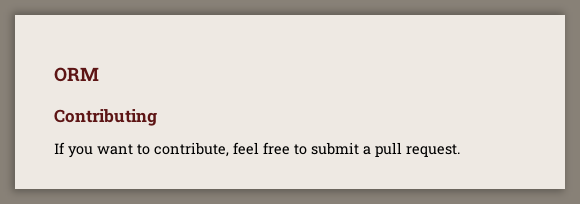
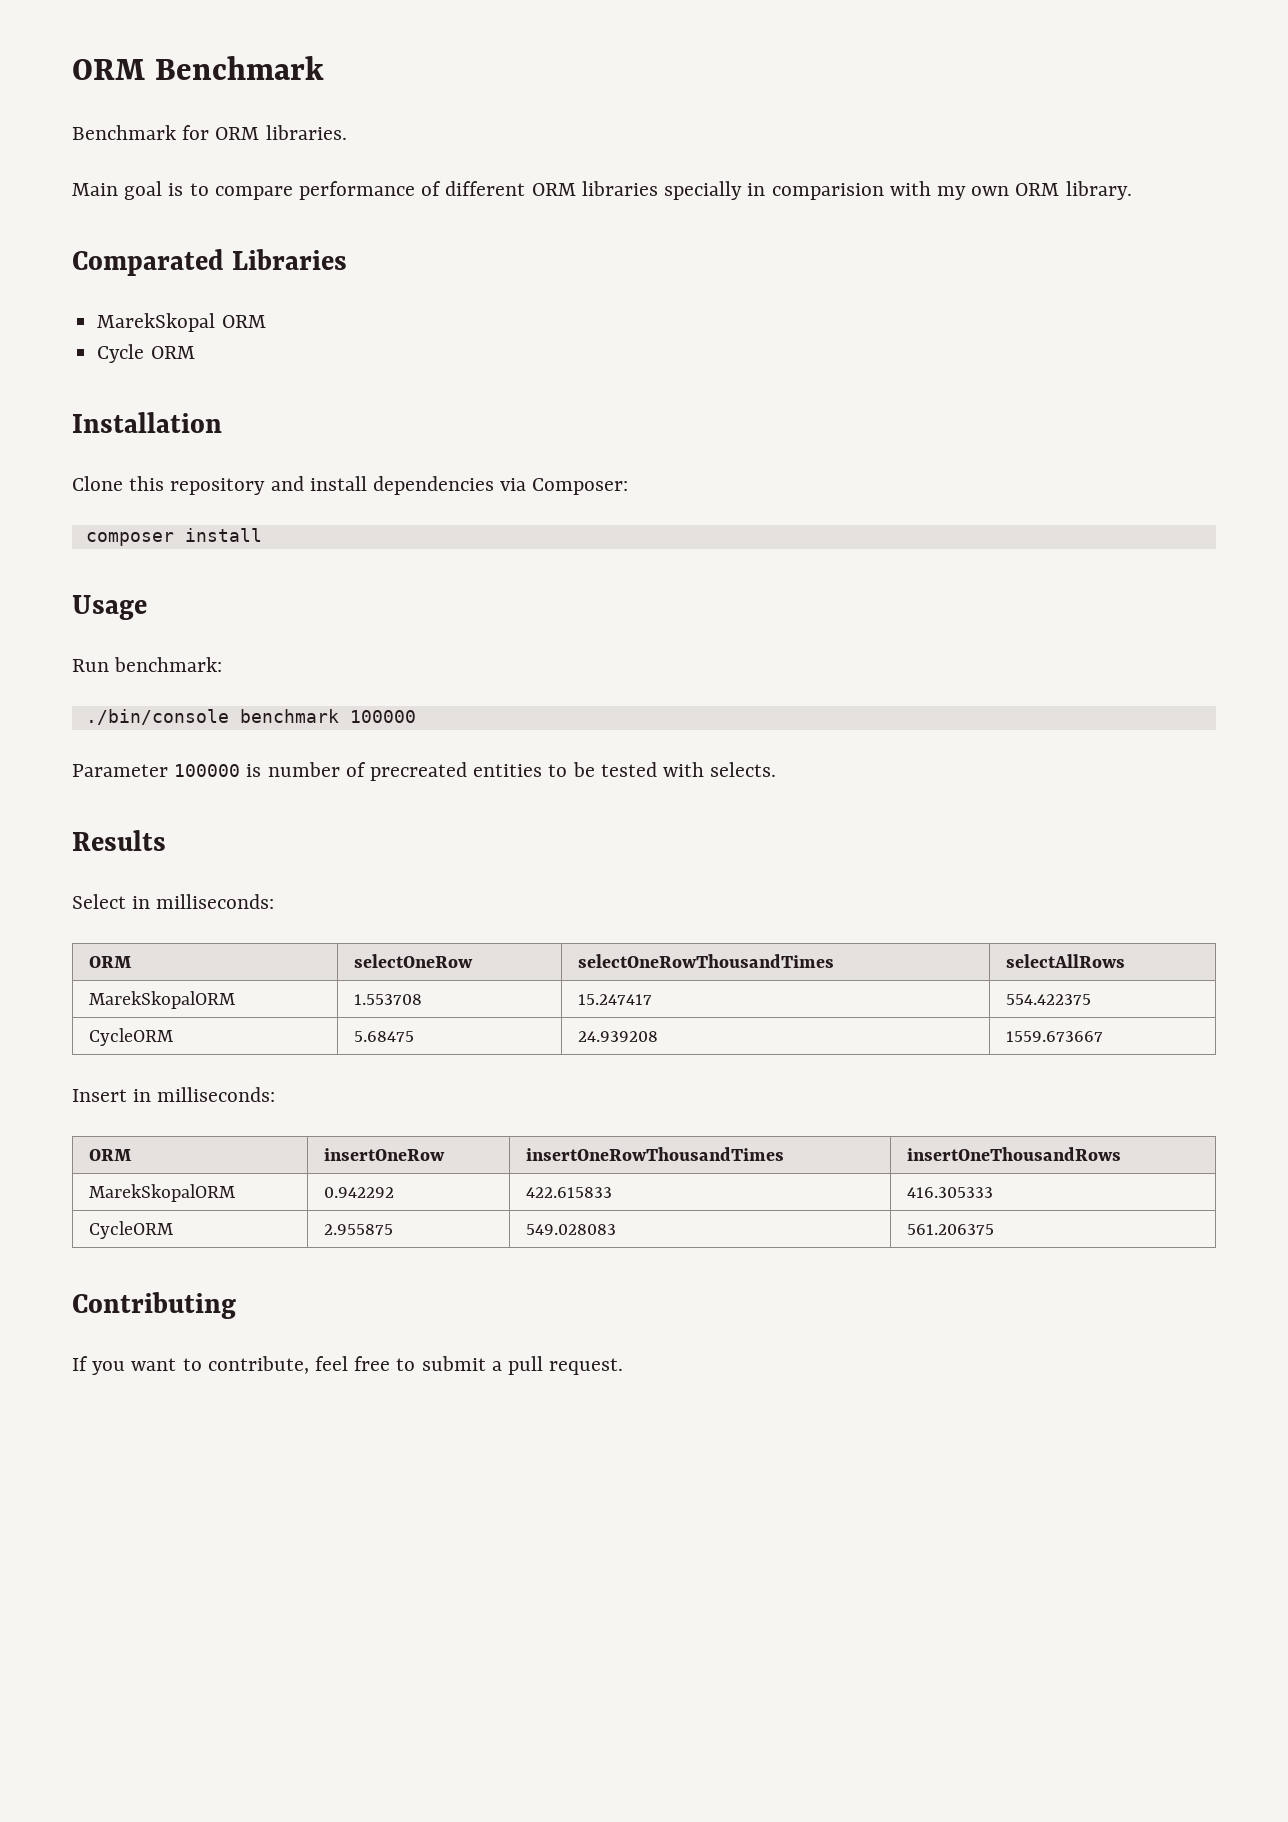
[54,67,99,82] ORM -> [72,56,324,80] [72,125,347,140] [72,181,1132,200] [72,249,348,276] [97,313,266,332] [97,344,195,363] [72,412,222,433] [72,476,629,495] [85,528,262,546] [72,595,147,620] [72,657,223,672] [85,709,416,725] [72,762,777,781] [72,830,166,851] [72,894,275,909] [88,956,132,968] [353,954,473,968] [577,954,834,968] [1005,954,1125,968] [88,991,235,1009] [353,994,422,1005] [577,994,652,1005] [1005,994,1091,1005] [88,1028,173,1046] [353,1031,414,1042] [577,1031,658,1042] [1005,1031,1103,1042] [72,1087,276,1102] [88,1149,132,1161] [323,1148,445,1161] [525,1147,784,1161] [906,1147,1121,1161] [88,1184,235,1202] [323,1187,394,1198] [525,1187,612,1198] [906,1187,993,1198] [88,1221,173,1239] [323,1224,393,1235] [525,1224,616,1235] [906,1224,994,1235] ORM Benchmark // Benchmark for ORM libraries. // Main goal is to compare performance of different ORM libraries specially in comparision with my own ORM library. // Comparated Libraries // MarekSkopal ORM // Cycle ORM // Installation // Clone this repository and install dependencies via Composer: // composer install // Usage // Run benchmark: // ./bin/console benchmark 100000 // Parameter 100000 is number of precreated entities to be tested with selects. // Results // Select in milliseconds: // ORM | selectOneRow | selectOneRowThousandTimes | selectAllRows // MarekSkopalORM | 1.553708 | 15.247417 | 554.422375 // CycleORM | 5.68475 | 24.939208 | 1559.673667 // Insert in milliseconds: // ORM | insertOneRow | insertOneRowThousandTimes | insertOneThousandRows // MarekSkopalORM | 0.942292 | 422.615833 | 416.305333 // CycleORM | 2.955875 | 549.028083 | 561.206375

